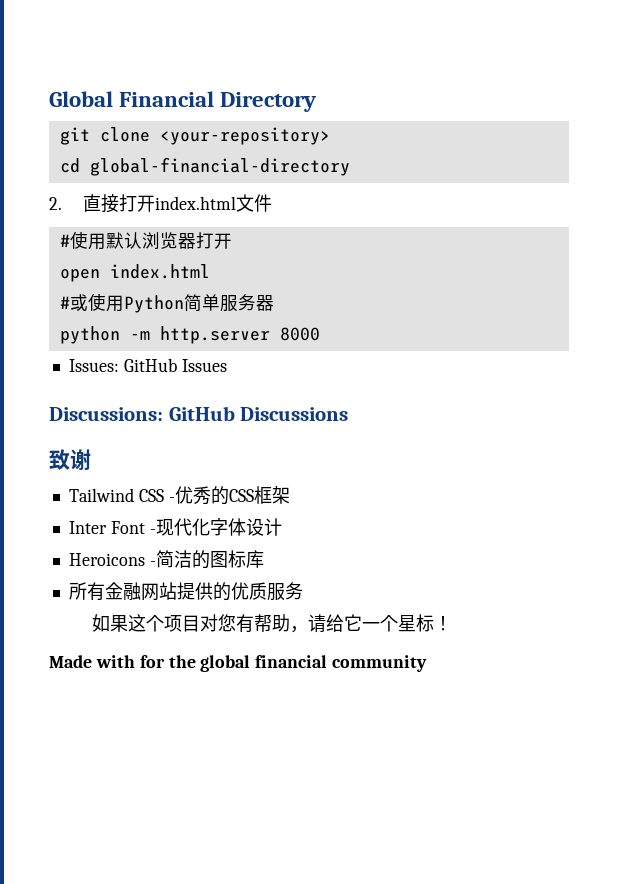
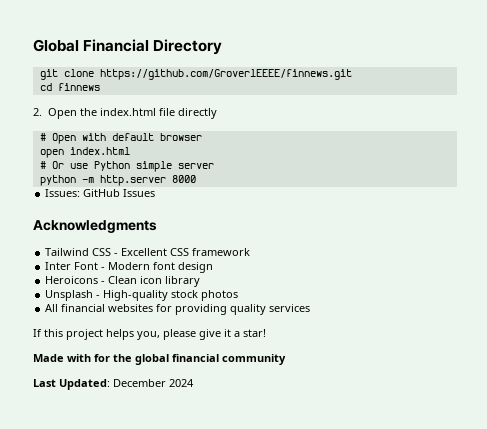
[159,127,330,145] <your-repository> -> [99,69,352,80] https://github.com/GroverlEEEE/finnews.git
[89,157,350,176] global-financial-directory -> [57,83,100,91] finnews
[83,194,273,213] [59,231,232,250] [59,264,210,282] [59,293,274,313] 直接打开index.html文件 // #使用默认浏览器打开 // open index.html // #或使用Python简单服务器 -> [47,108,217,119] [39,133,202,144] [39,147,130,158] [39,161,214,172] Open the index.html file directly // # Open with default browser // open index.html // # Or use Python simple server
[49,406,349,421] [49,449,91,470] Discussions: GitHub Discussions // 致谢 -> [33,220,157,233] Acknowledgments
[174,486,290,505] 优秀的CSS框架 -> [121,248,251,256] Excellent CSS framework
[155,518,282,536] 现代化字体设计 -> [108,262,214,273] Modern font design
[155,550,264,569] [68,582,303,601] [92,614,453,633] 简洁的图标库 // 所有金融网站提供的优质服务 // 如果这个项目对您有帮助，请给它一个星标！ -> [108,276,201,287] [45,290,239,301] [45,304,311,315] [33,329,266,340] Clean icon library // Unsplash - High-quality stock photos // All financial websites for providing quality services // If this project helps you, please give it a star!
(428, 663) none -> [33,379,194,390] // Last Updated: December 2024

